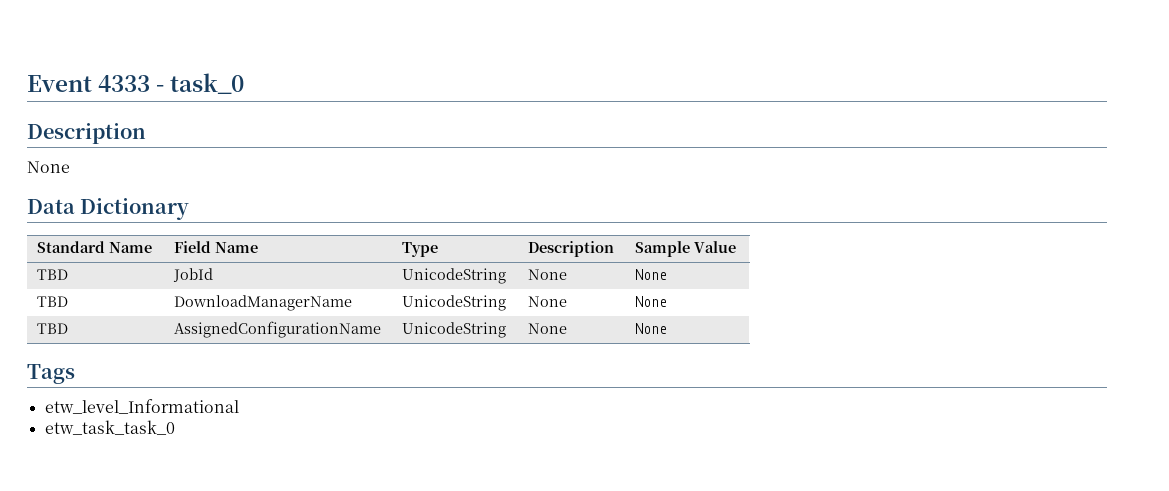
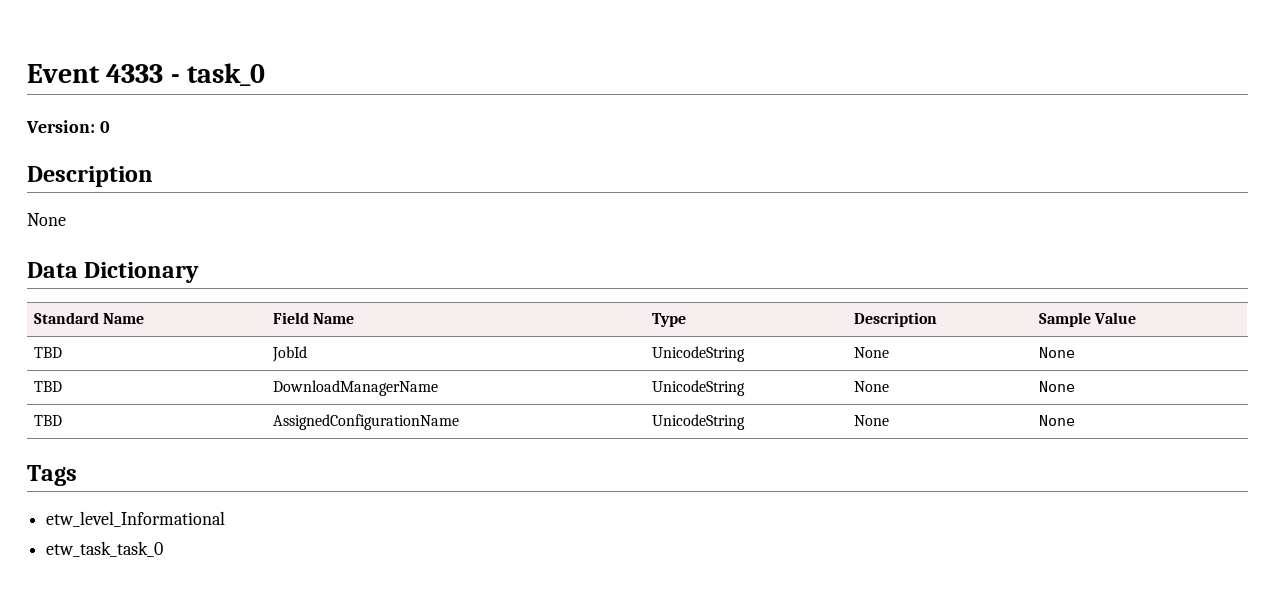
(245, 83) none -> [26,120,110,133] // Version: 0

